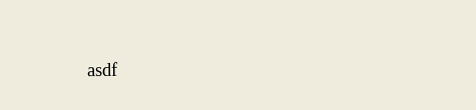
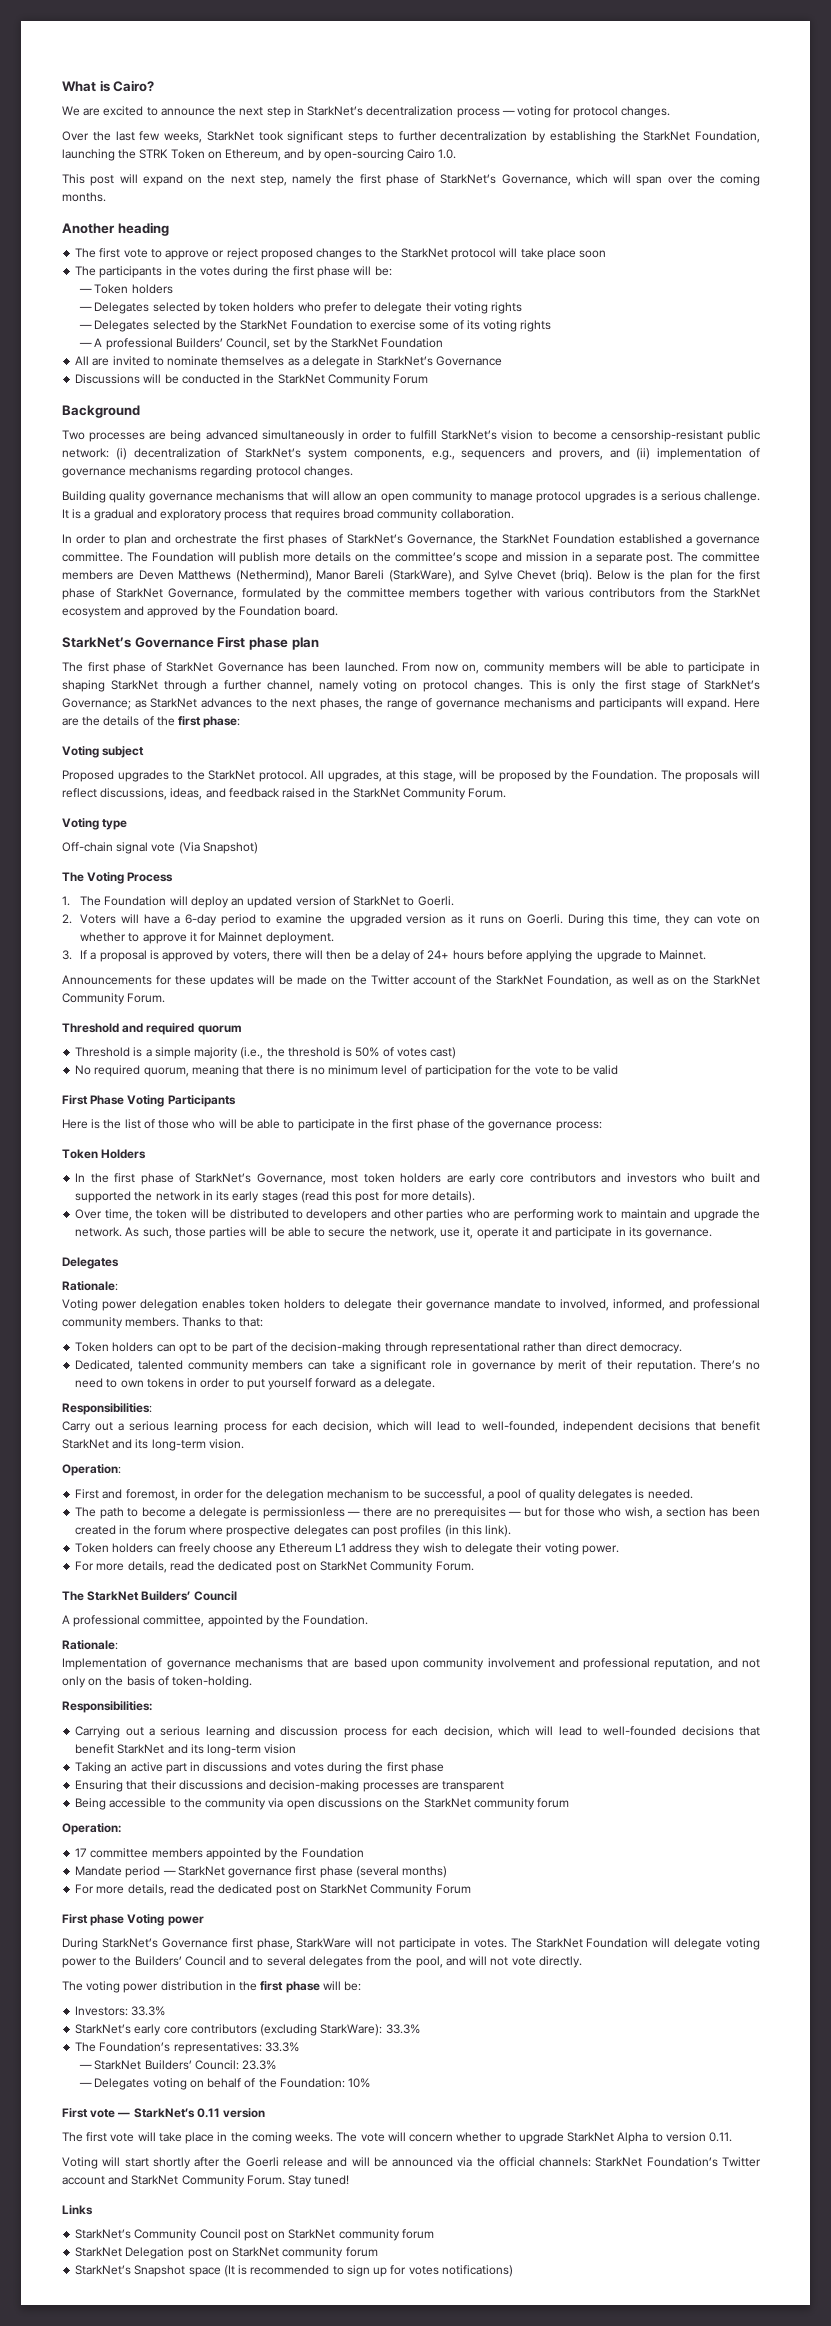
[87,61,119,77] asdf -> [62,80,155,92] [62,106,670,118] [62,131,760,143] [62,149,457,161] [62,174,760,186] [62,192,106,202] [62,222,169,236] [75,248,607,260] [75,266,392,278] [79,284,173,294] [79,302,522,314] [79,320,552,332] [79,338,444,350] [75,356,502,368] [75,374,429,386] [62,405,140,418] [62,430,760,442] [62,448,761,460] [62,466,353,478] [62,491,761,503] [62,509,514,521] [62,534,760,546] [62,552,761,564] [62,570,761,582] [62,588,760,600] [62,606,339,618] [62,636,319,650] [62,662,760,674] [62,680,761,692] [62,698,760,710] [62,716,241,728] [62,746,145,758] [62,770,760,782] [62,788,507,800] [62,818,128,830] [62,842,258,854] [62,872,174,884] [62,896,454,908] [62,914,760,926] [80,932,334,944] [62,950,707,962] [62,975,761,987] [62,993,166,1005] [62,1023,242,1035] [75,1047,457,1059] [75,1065,619,1077] [62,1095,236,1107] [62,1119,602,1131] [62,1149,147,1159] [75,1173,760,1185] [75,1191,476,1203] [75,1209,760,1221] [75,1227,713,1239] [62,1257,119,1269] [62,1281,118,1291] [62,1299,761,1311] [62,1317,263,1329] [75,1342,682,1354] [75,1360,760,1372] [75,1378,436,1390] [62,1403,152,1415] [62,1421,761,1433] [62,1439,244,1451] [62,1464,121,1476] [75,1489,693,1501] [75,1507,760,1519] [75,1525,512,1537] [75,1543,619,1555] [75,1561,474,1573] [62,1591,237,1601] [62,1615,369,1627] [62,1640,118,1650] [62,1658,761,1670] [62,1676,253,1688] [62,1701,152,1713] [75,1726,760,1738] [75,1744,297,1756] [75,1762,444,1774] [75,1780,505,1792] [75,1798,570,1810] [62,1823,121,1835] [75,1848,364,1860] [75,1866,448,1878] [75,1884,471,1896] [62,1914,204,1926] [62,1938,760,1950] [62,1956,582,1968] [62,1981,362,1993] [75,2006,166,2016] [75,2024,420,2036] [75,2042,299,2054] [79,2060,277,2070] [79,2078,371,2090] [62,2108,266,2118] [62,2132,733,2144] [62,2157,761,2169] [62,2175,350,2187] [62,2205,93,2215] [75,2229,434,2241] [75,2247,378,2259] [75,2265,513,2277] What is Cairo? // We are excited to announce the next step in StarkNet’s decentralization process — voting for protocol changes. // Over the last few weeks, StarkNet took significant steps to further decentralization by establishing the StarkNet Foundation, launching the STRK Token on Ethereum, and by open-sourcing Cairo 1.0. // This post will expand on the next step, namely the first phase of StarkNet’s Governance, which will span over the coming months. // Another heading // The first vote to approve or reject proposed changes to the StarkNet protocol will take place soon // The participants in the votes during the first phase will be: // — Token holders // — Delegates selected by token holders who prefer to delegate their voting rights // — Delegates selected by the StarkNet Foundation to exercise some of its voting rights // — A professional Builders’ Council, set by the StarkNet Foundation // All are invited to nominate themselves as a delegate in StarkNet’s Governance // Discussions will be conducted in the StarkNet Community Forum // Background // Two processes are being advanced simultaneously in order to fulfill StarkNet’s vision to become a censorship-resistant public network: (i) decentralization of StarkNet’s system components, e.g., sequencers and provers, and (ii) implementation of governance mechanisms regarding protocol changes. // Building quality governance mechanisms that will allow an open community to manage protocol upgrades is a serious challenge. It is a gradual and exploratory process that requires broad community collaboration. // In order to plan and orchestrate the first phases of StarkNet’s Governance, the StarkNet Foundation established a governance committee. The Foundation will publish more details on the committee’s scope and mission in a separate post. The committee members are Deven Matthews (Nethermind), Manor Bareli (StarkWare), and Sylve Chevet (briq). Below is the plan for the first phase of StarkNet Governance, formulated by the committee members together with various contributors from the StarkNet ecosystem and approved by the Foundation board. // StarkNet’s Governance First phase plan // The first phase of StarkNet Governance has been launched. From now on, community members will be able to participate in shaping StarkNet through a further channel, namely voting on protocol changes. This is only the first stage of StarkNet’s Governance; as StarkNet advances to the next phases, the range of governance mechanisms and participants will expand. Here are the details of the first phase: // Voting subject // Proposed upgrades to the StarkNet protocol. All upgrades, at this stage, will be proposed by the Foundation. The proposals will reflect discussions, ideas, and feedback raised in the StarkNet Community Forum. // Voting type // Off-chain signal vote (Via Snapshot) // The Voting Process // 1. The Foundation will deploy an updated version of StarkNet to Goerli. // 2. Voters will have a 6-day period to examine the upgraded version as it runs on Goerli. During this time, they can vote on whether to approve it for Mainnet deployment. // 3. If a proposal is approved by voters, there will then be a delay of 24+ hours before applying the upgrade to Mainnet. // Announcements for these updates will be made on the Twitter account of the StarkNet Foundation, as well as on the StarkNet Community Forum. // Threshold and required quorum // Threshold is a simple majority (i.e., the threshold is 50% of votes cast) // No required quorum, meaning that there is no minimum level of participation for the vote to be valid // First Phase Voting Participants // Here is the list of those who will be able to participate in the first phase of the governance process: // Token Holders // In the first phase of StarkNet’s Governance, most token holders are early core contributors and investors who built and supported the network in its early stages (read this post for more details). // Over time, the token will be distributed to developers and other parties who are performing work to maintain and upgrade the network. As such, those parties will be able to secure the network, use it, operate it and participate in its governance. // Delegates // Rationale: // Voting power delegation enables token holders to delegate their governance mandate to involved, informed, and professional community members. Thanks to that: // Token holders can opt to be part of the decision-making through representational rather than direct democracy. // Dedicated, talented community members can take a significant role in governance by merit of their reputation. There’s no need to own tokens in order to put yourself forward as a delegate. // Responsibilities: // Carry out a serious learning process for each decision, which will lead to well-founded, independent decisions that benefit StarkNet and its long-term vision. // Operation: // First and foremost, in order for the delegation mechanism to be successful, a pool of quality delegates is needed. // The path to become a delegate is permissionless — there are no prerequisites — but for those who wish, a section has been created in the forum where prospective delegates can post profiles (in this link). // Token holders can freely choose any Ethereum L1 address they wish to delegate their voting power. // For more details, read the dedicated post on StarkNet Community Forum. // The StarkNet Builders’ Council // A professional committee, appointed by the Foundation. // Rationale: // Implementation of governance mechanisms that are based upon community involvement and professional reputation, and not only on the basis of token-holding. // Responsibilities: // Carrying out a serious learning and discussion process for each decision, which will lead to well-founded decisions that benefit StarkNet and its long-term vision // Taking an active part in discussions and votes during the first phase // Ensuring that their discussions and decision-making processes are transparent // Being accessible to the community via open discussions on the StarkNet community forum // Operation: // 17 committee members appointed by the Foundation // Mandate period — StarkNet governance first phase (several months) // For more details, read the dedicated post on StarkNet Community Forum // First phase Voting power // During StarkNet’s Governance first phase, StarkWare will not participate in votes. The StarkNet Foundation will delegate voting power to the Builders’ Council and to several delegates from the pool, and will not vote directly. // The voting power distribution in the first phase will be: // Investors: 33.3% // StarkNet’s early core contributors (excluding StarkWare): 33.3% // The Foundation’s representatives: 33.3% // — StarkNet Builders’ Council: 23.3% // — Delegates voting on behalf of the Foundation: 10% // First vote — StarkNet’s 0.11 version // The first vote will take place in the coming weeks. The vote will concern whether to upgrade StarkNet Alpha to version 0.11. // Voting will start shortly after the Goerli release and will be announced via the official channels: StarkNet Foundation’s Twitter account and StarkNet Community Forum. Stay tuned! // Links // StarkNet’s Community Council post on StarkNet community forum // StarkNet Delegation post on StarkNet community forum // StarkNet’s Snapshot space (It is recommended to sign up for votes notifications)

